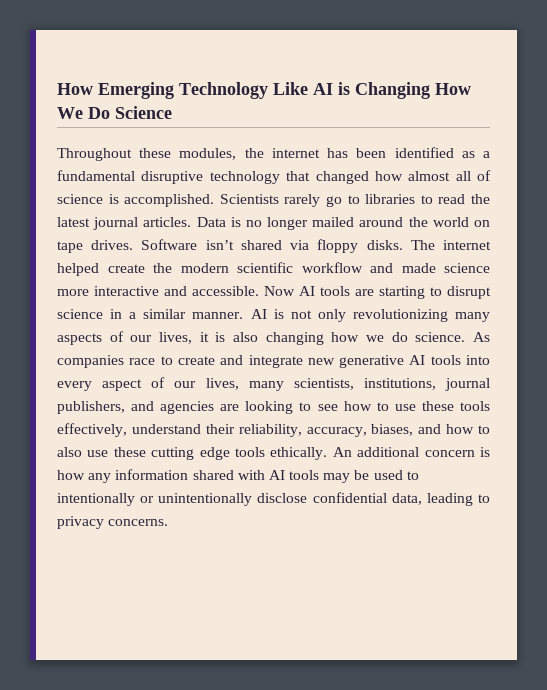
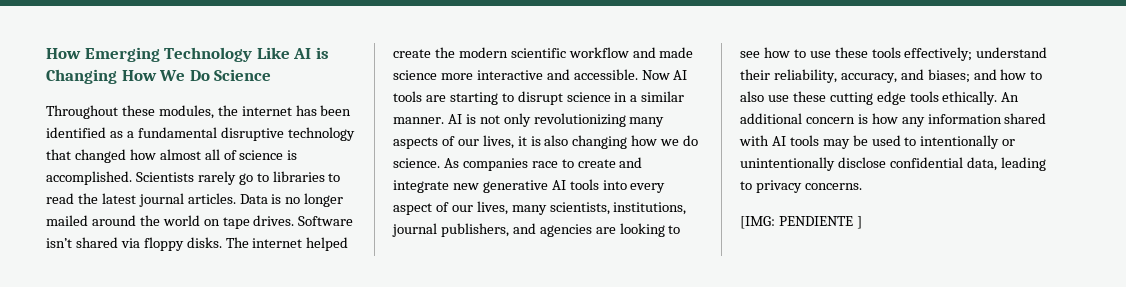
[57,423,127,437] effectively, -> [904,47,973,61] effectively;
[371,424,414,436] biases, -> [900,69,970,83] and biases;
(169, 522) none -> [740,216,862,229] // [IMG: PENDIENTE ]

